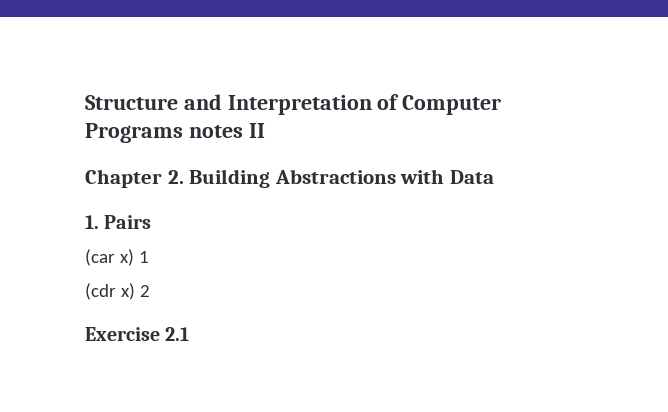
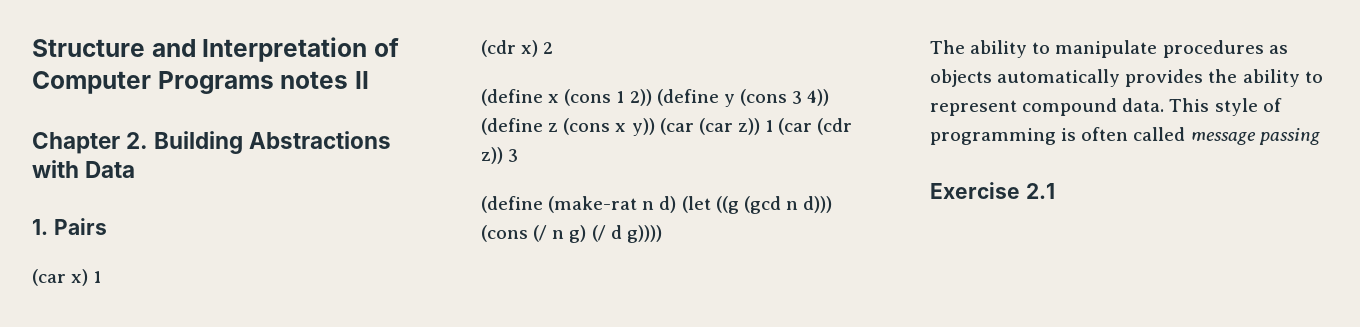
(150, 291) none -> [481,89,830,107] [481,118,853,136] [481,147,519,164] [481,196,833,214] [481,225,662,243] [930,40,1288,58] [930,69,1323,87] [930,98,1282,116] [930,127,1320,145] // (define x (cons 1 2)) (define y (cons 3 4)) (define z (cons x y)) (car (car z)) 1 (car (cdr z)) 3 // (define (make-rat n d) (let ((g (gcd n d))) (cons (/ n g) (/ d g)))) // The ability to manipulate procedures as objects automatically provides the ability to represent compound data. This style of programming is often called message passing

